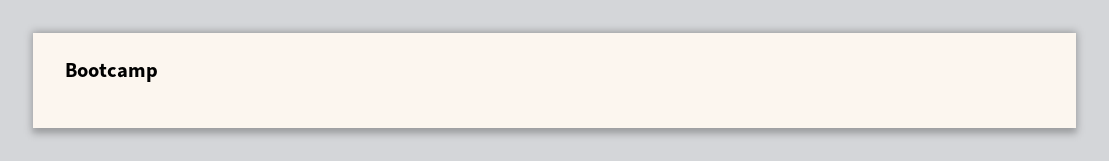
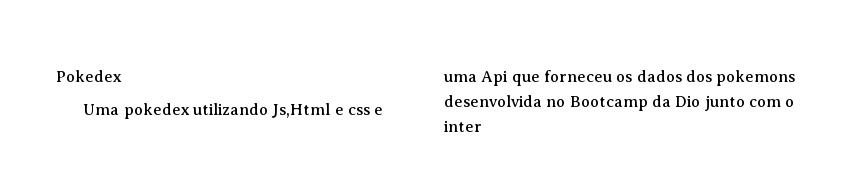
[65,63,158,82] Bootcamp -> [56,70,122,82] [83,103,384,119] [444,70,796,86] [444,95,795,111] [444,120,482,132] Pokedex // Uma pokedex utilizando Js,Html e css e uma Api que forneceu os dados dos pokemons desenvolvida no Bootcamp da Dio junto com o inter

